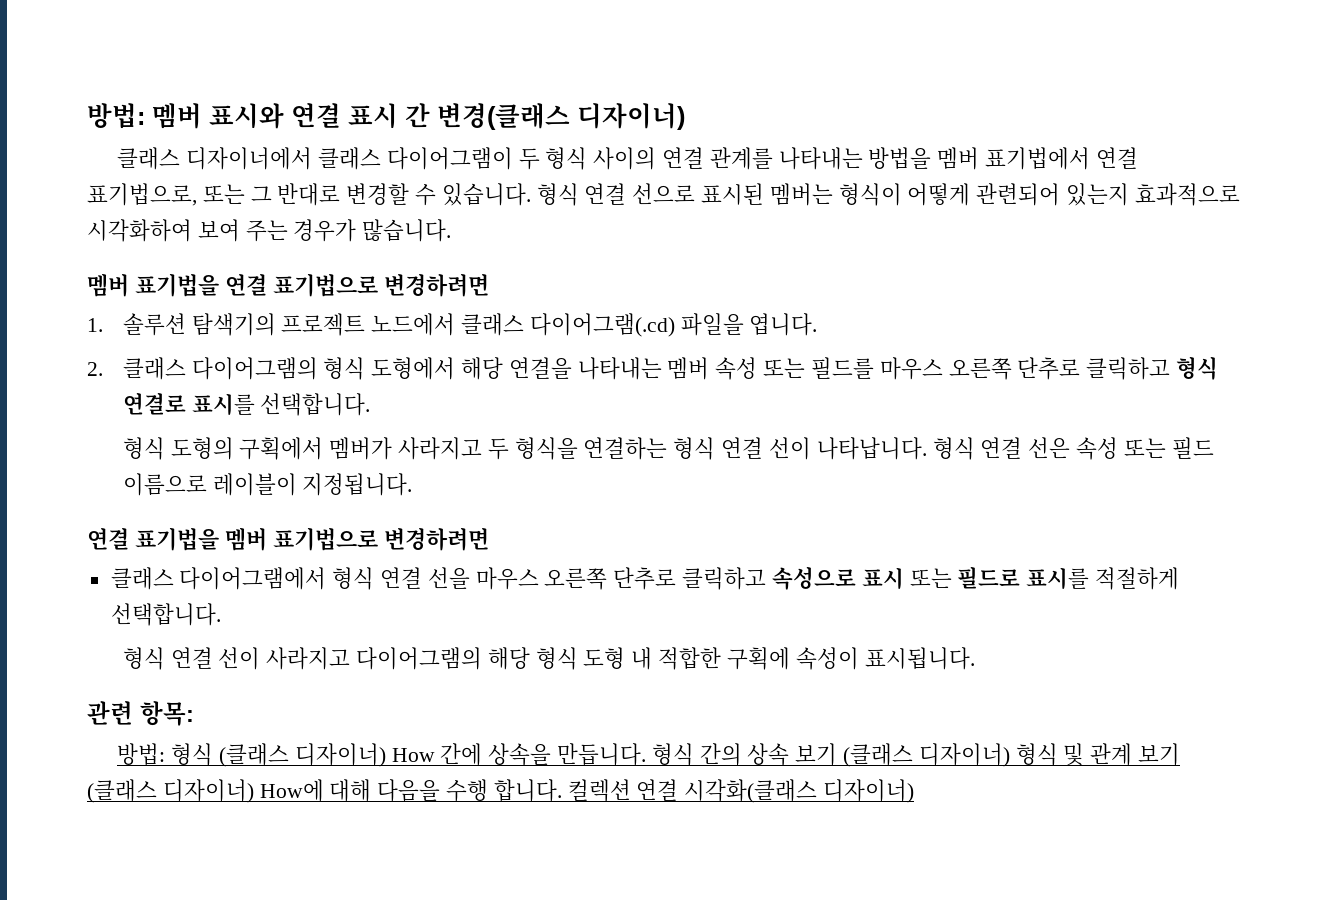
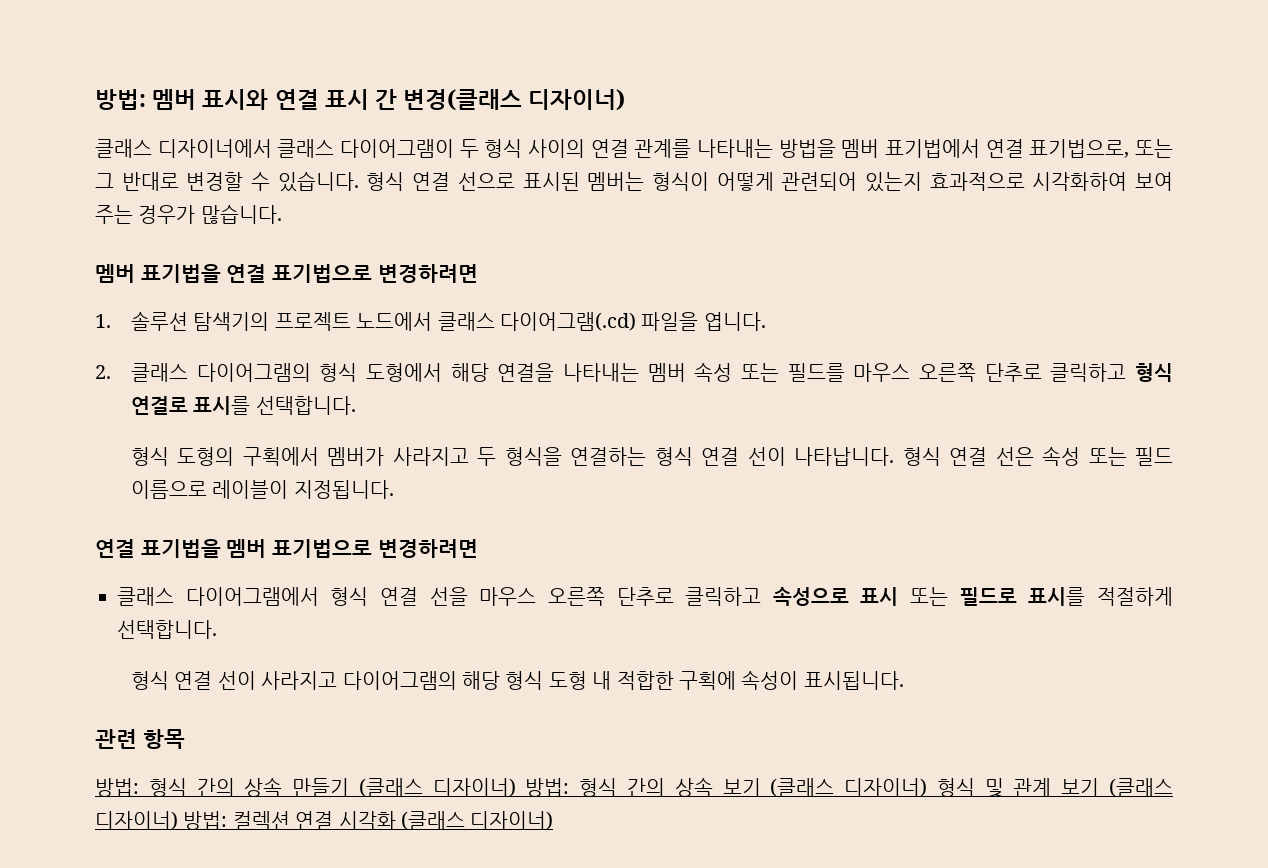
[140,701,194,726] [117,743,646,767] 항목: // 방법: 형식 (클래스 디자이너) How 간에 상속을 만듭니다. -> [143,729,185,749] [95,777,570,797] 항목 // 방법: 형식 간의 상속 만들기 (클래스 디자이너) 방법:
[259,779,818,803] How에 대해 다음을 수행 합니다. 컬렉션 연결 시각화(클래스 -> [183,811,465,830] 방법: 컬렉션 연결 시각화 (클래스

